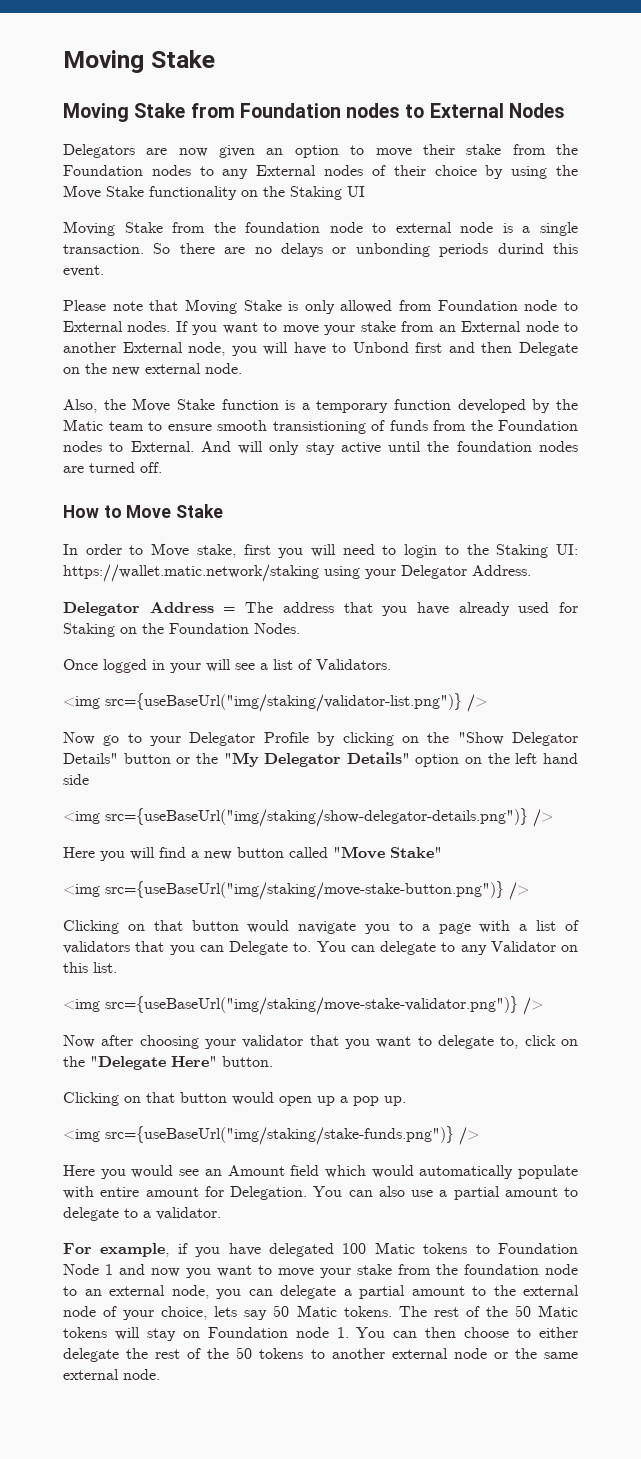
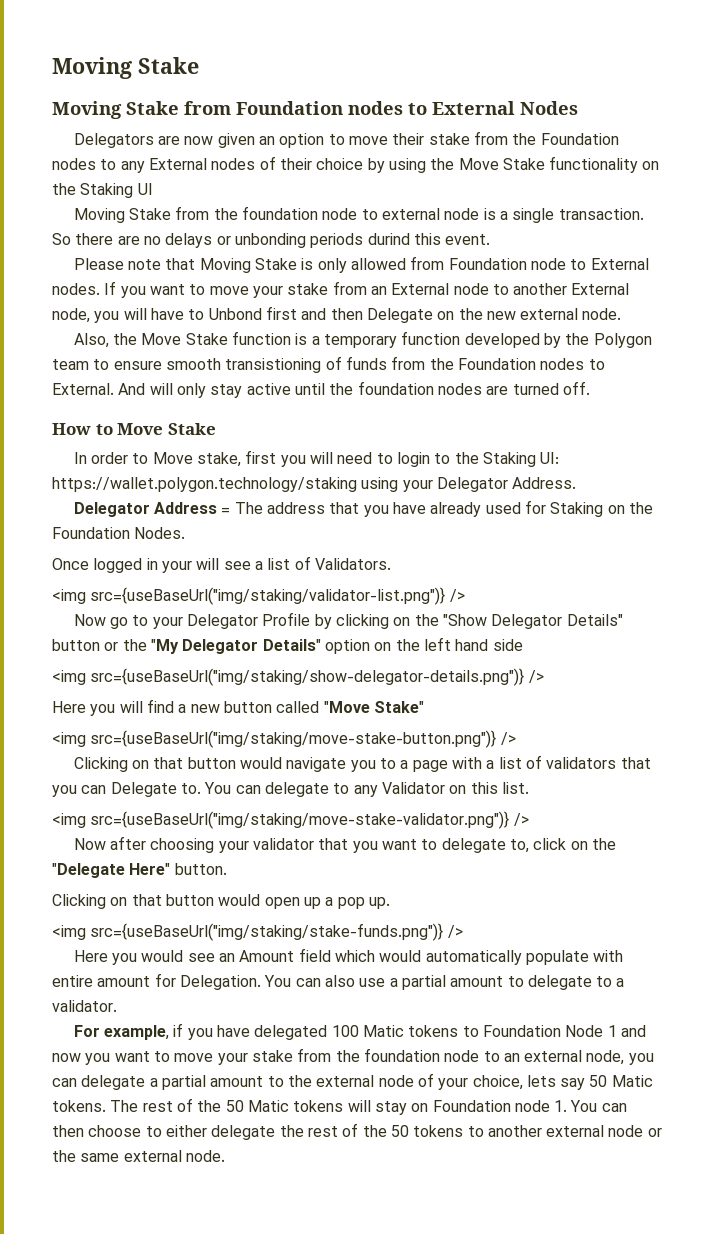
[63,419,103,431] Matic -> [593,333,652,348] Polygon
[63,564,319,582] https://wallet.matic.network/staking -> [52,477,357,492] https://wallet.polygon.technology/staking

